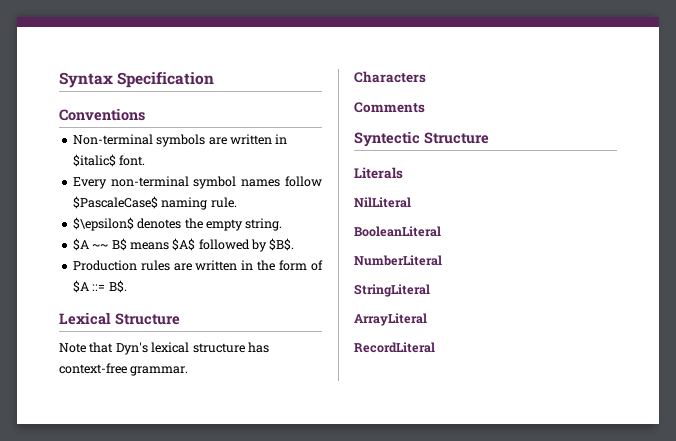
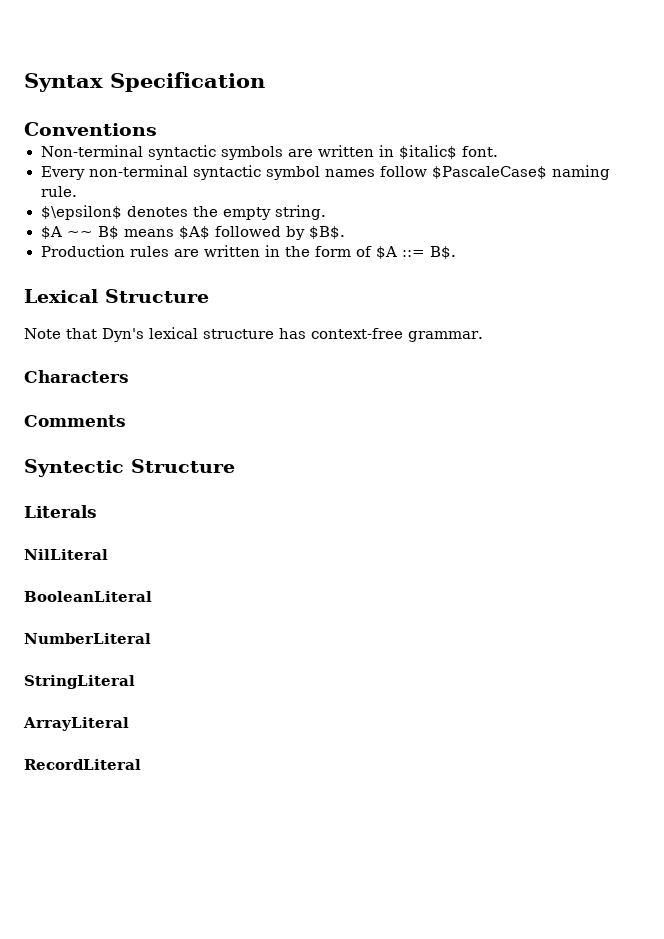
(153, 139) none -> [147,145,216,160] syntactic
(189, 181) none -> [192,165,261,180] syntactic

